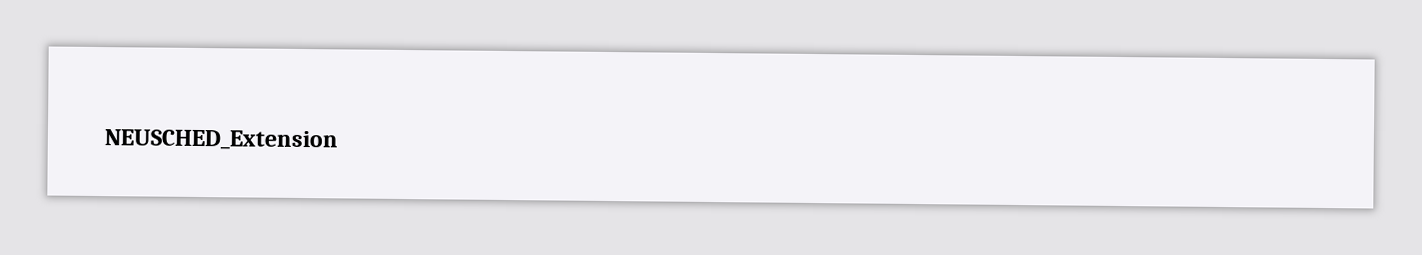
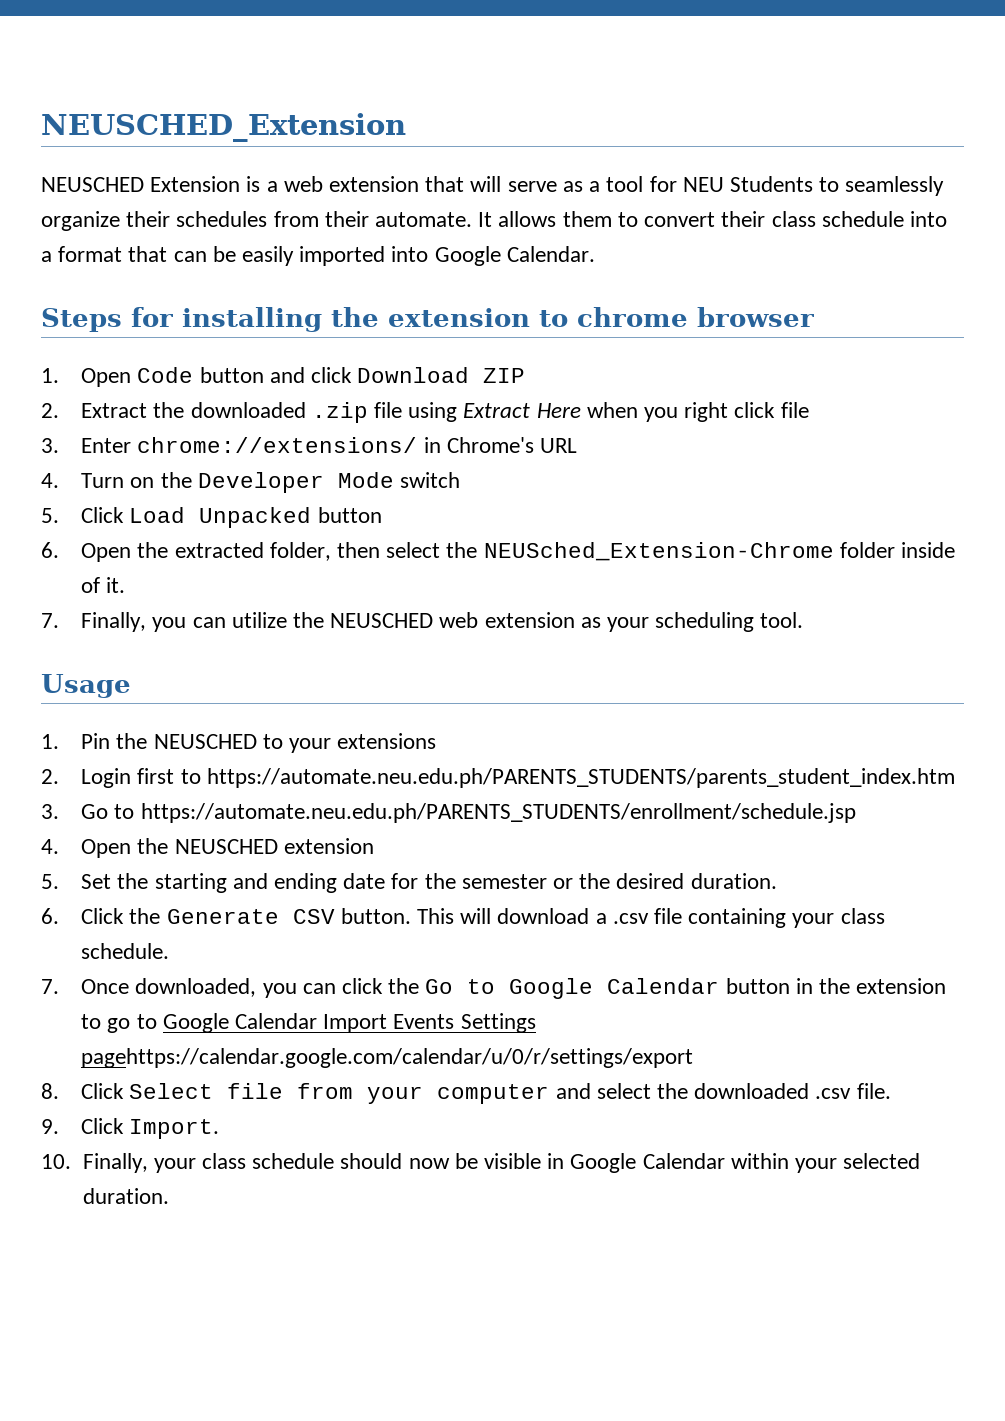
(338, 140) none -> [41,176,945,196] [41,211,947,231] [41,246,595,266] [41,307,814,332] [41,367,526,387] [41,402,809,423] [41,437,577,453] [41,472,460,493] [41,507,382,528] [41,542,955,562] [81,577,126,593] [41,612,804,632] [41,674,131,698] [41,733,437,753] [41,768,955,788] [41,803,856,823] [41,838,374,858] [41,873,777,893] [41,908,885,928] [81,943,170,959] [41,978,947,999] [81,1013,536,1033] [81,1048,694,1068] [41,1083,891,1104] [41,1118,220,1139] [41,1153,921,1173] [82,1188,169,1204] // NEUSCHED Extension is a web extension that will serve as a tool for NEU Students to seamlessly organize their schedules from their automate. It allows them to convert their class schedule into a format that can be easily imported into Google Calendar. // Steps for installing the extension to chrome browser // 1. Open Code button and click Download ZIP // 2. Extract the downloaded .zip file using Extract Here when you right click file // 3. Enter chrome://extensions/ in Chrome's URL // 4. Turn on the Developer Mode switch // 5. Click Load Unpacked button // 6. Open the extracted folder, then select the NEUSched_Extension-Chrome folder inside of it. // 7. Finally, you can utilize the NEUSCHED web extension as your scheduling tool. // Usage // 1. Pin the NEUSCHED to your extensions // 2. Login first to https://automate.neu.edu.ph/PARENTS_STUDENTS/parents_student_index.htm // 3. Go to https://automate.neu.edu.ph/PARENTS_STUDENTS/enrollment/schedule.jsp // 4. Open the NEUSCHED extension // 5. Set the starting and ending date for the semester or the desired duration. // 6. Click the Generate CSV button. This will download a .csv file containing your class schedule. // 7. Once downloaded, you can click the Go to Google Calendar button in the extension to go to Google Calendar Import Events Settings pagehttps://calendar.google.com/calendar/u/0/r/settings/export // 8. Click Select file from your computer and select the downloaded .csv file. // 9. Click Import. // 10. Finally, your class schedule should now be visible in Google Calendar within your selected duration.

